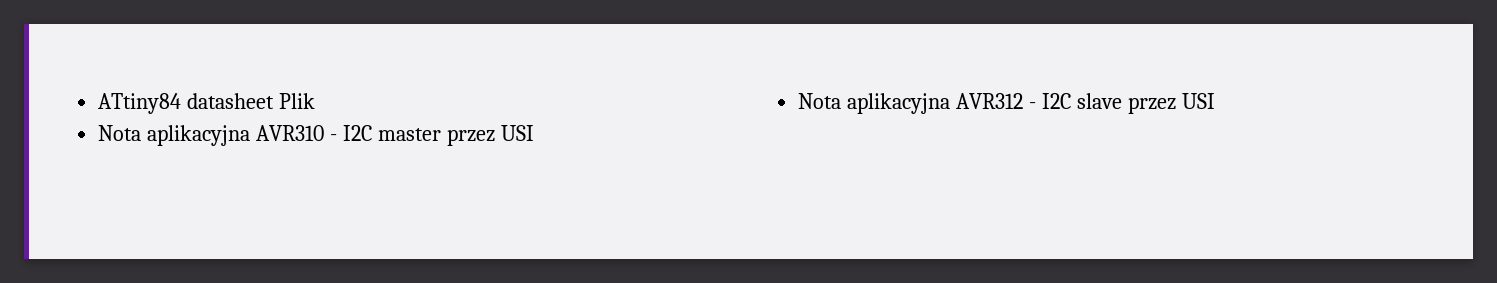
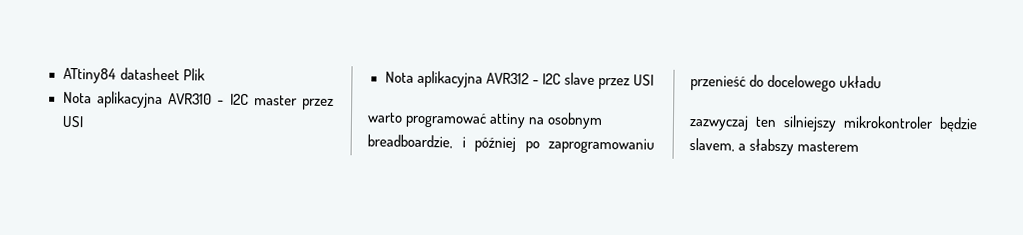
(1215, 101) none -> [367,112,604,130] [367,134,655,154] [690,74,883,92] [689,115,978,133] [689,138,860,156] // warto programować attiny na osobnym breadboardzie, i później po zaprogramowaniu przenieść do docelowego układu // zazwyczaj ten silniejszy mikrokontroler będzie slavem, a słabszy masterem

